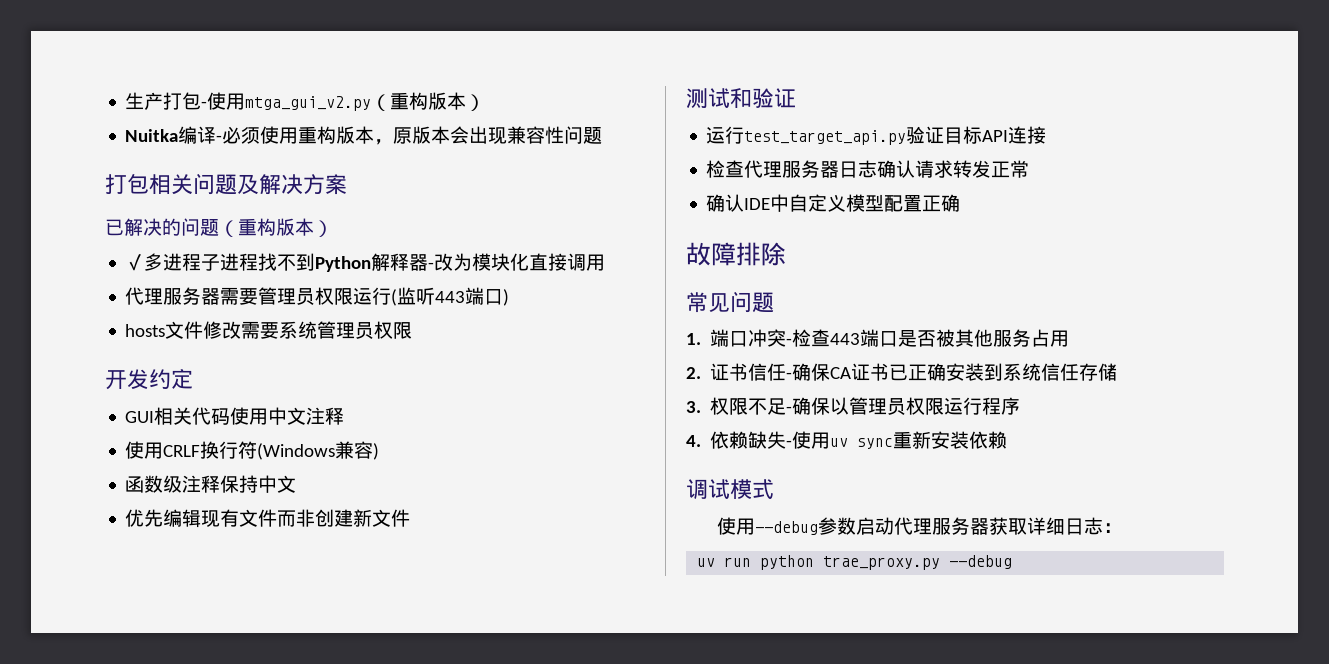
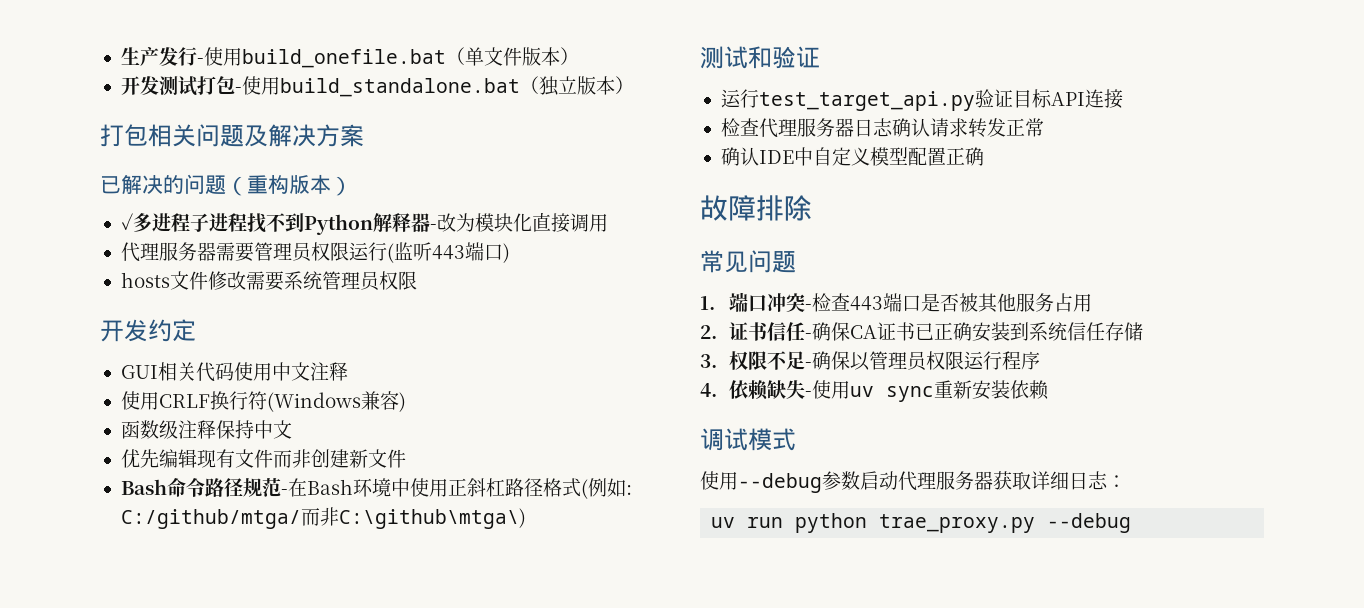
(164, 101) none -> [158,47,579,68] [120,76,197,96] 发行-使用build_onefile.bat（单文件版本） // 开发测试
[245,92,486,111] [125,126,603,145] mtga_gui_v2.py（重构版本） // Nuitka编译-必须使用重构版本，原版本会出现兼容性问题 -> [279,76,634,97] build_standalone.bat（独立版本）
(411, 518) none -> [120,478,632,499] [120,507,526,529] // Bash命令路径规范-在Bash环境中使用正斜杠路径格式(例如: C:/github/mtga/而非C:\github\mtga\)

